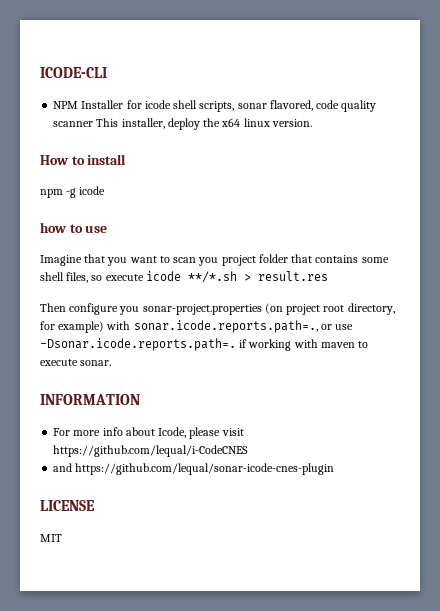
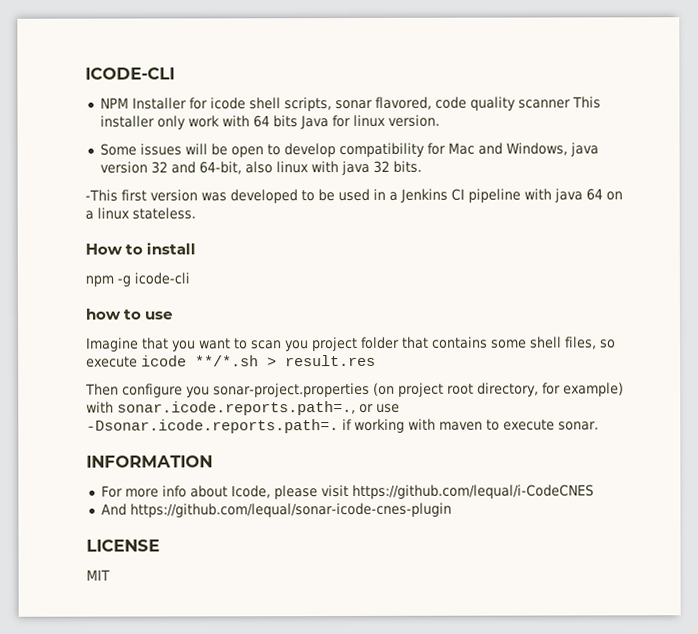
[121,118,312,130] installer, deploy the x64 linux version. -> [99,114,440,130] [99,142,599,158] [99,160,422,176] [85,188,623,204] [85,207,196,220] installer only work with 64 bits Java for linux version. // Some issues will be open to develop compatibility for Mac and Windows, java version 32 and 64-bit, also linux with java 32 bits. // -This first version was developed to be used in a Jenkins CI pipeline with java 64 on a linux stateless.
[79,186,106,195] icode -> [134,272,190,285] icode-cli
[53,463,73,472] and -> [100,503,127,516] And

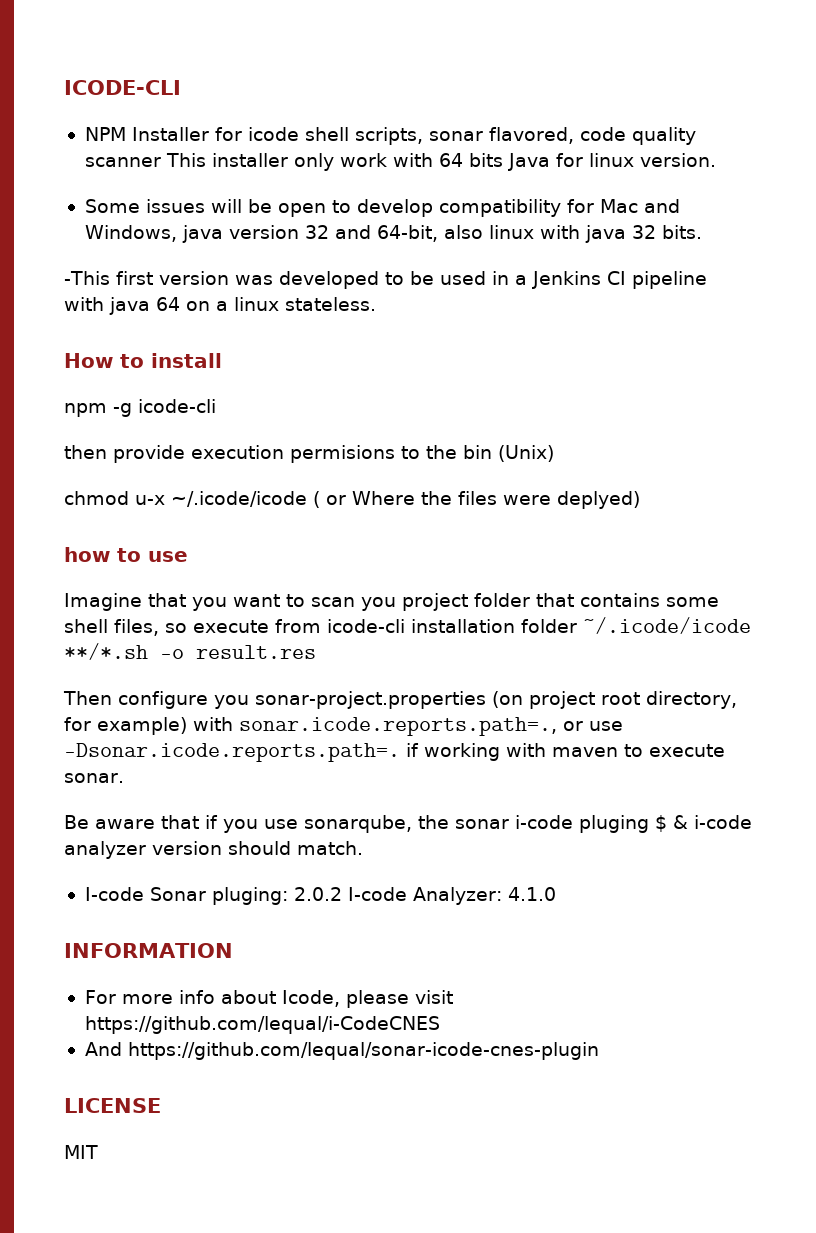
(190, 278) none -> [64,445,554,463] [64,491,640,509] // then provide execution permisions to the bin (Unix) // chmod u-x ~/.icode/icode ( or Where the files were deplyed)
[141,355,277,367] icode **/*.sh > -> [275,617,751,634] [64,643,184,660] from icode-cli installation folder ~/.icode/icode **/*.sh -o
(599, 426) none -> [64,815,752,833] [64,841,363,859] [84,887,556,905] // Be aware that if you use sonarqube, the sonar i-code pluging $ & i-code analyzer version should match. // I-code Sonar pluging: 2.0.2 I-code Analyzer: 4.1.0

